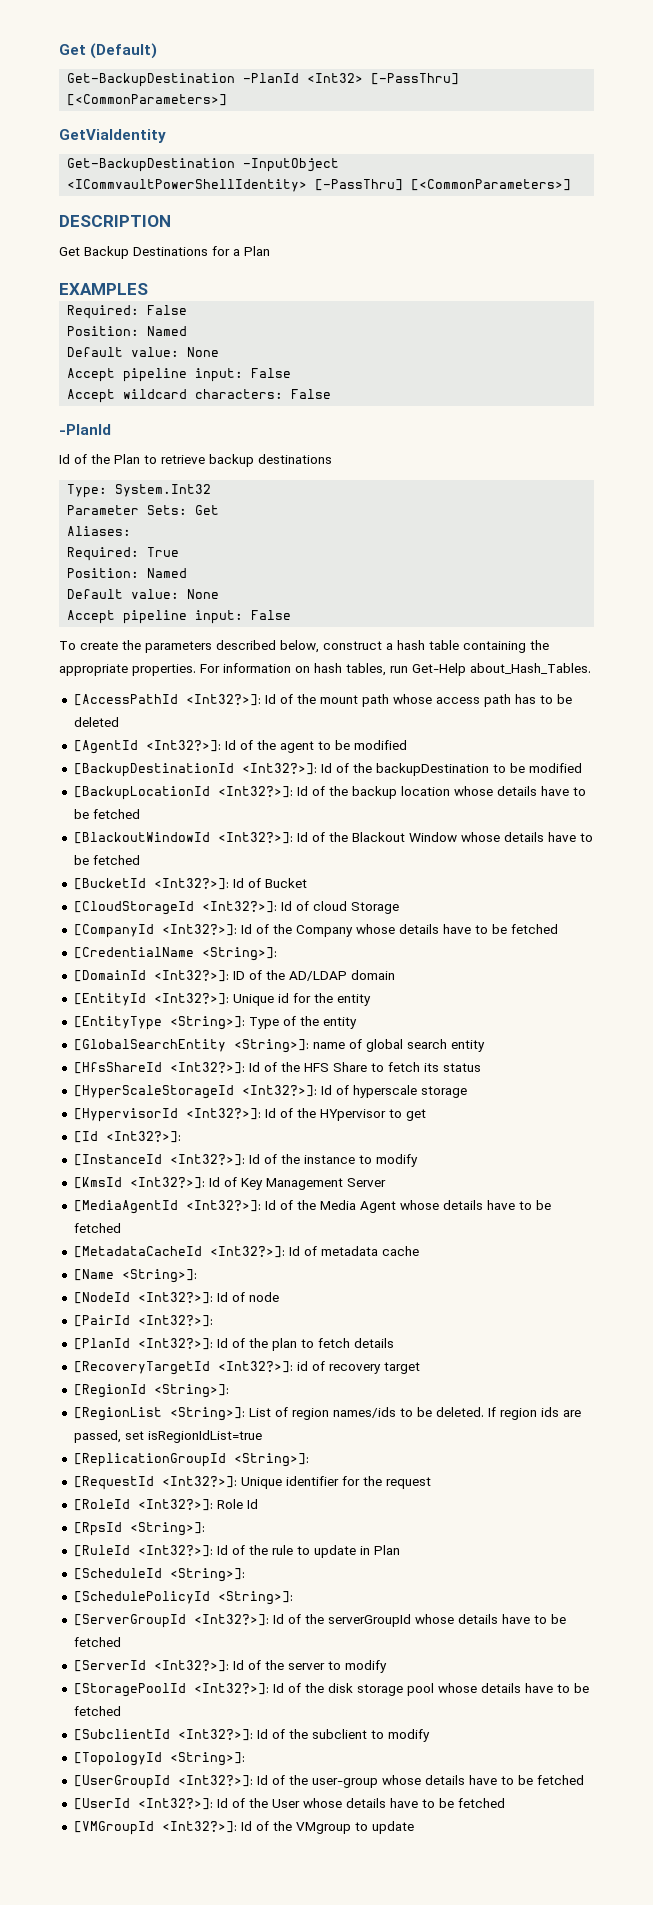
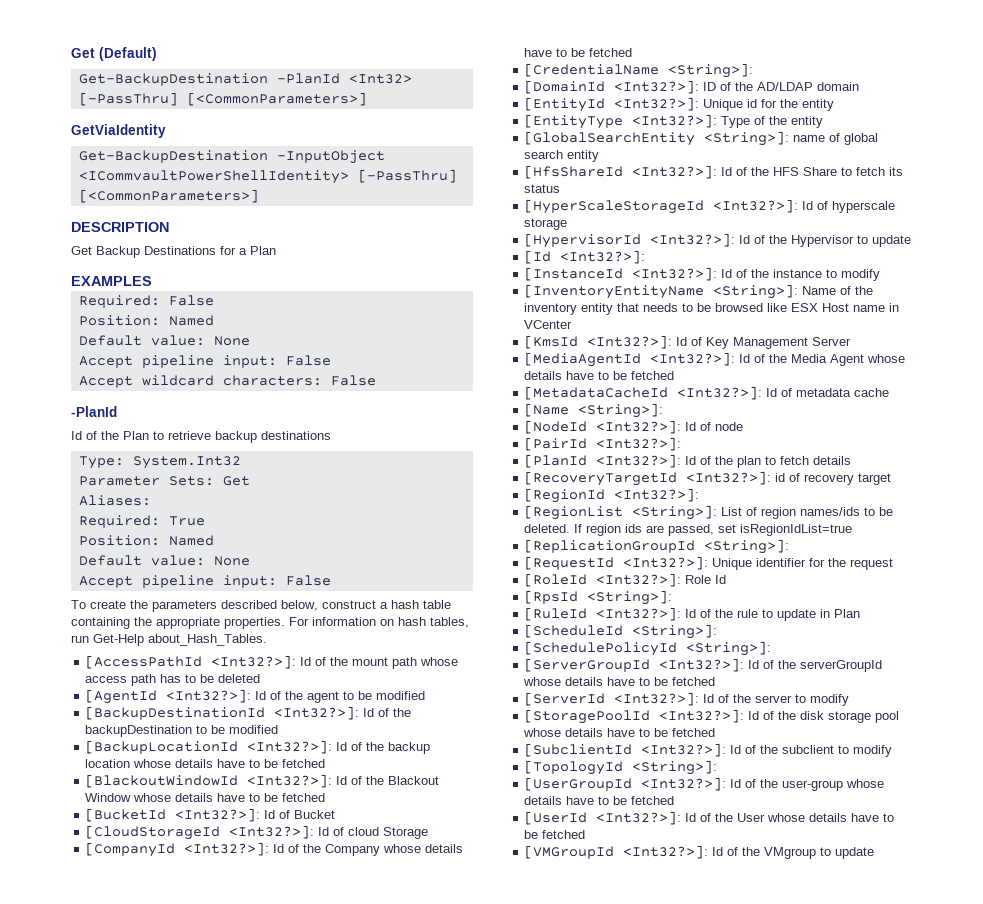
[169,1016,245,1030] <String>]: -> [632,114,718,128] <Int32?>]:
[319,1109,426,1121] HYpervisor to get -> [791,235,912,247] Hypervisor to update
(418, 1160) none -> [524,284,874,299] [524,303,900,315] [524,320,573,329] // [InventoryEntityName <String>]: Name of the inventory entity that needs to be browsed like ESX Host name in VCenter
[153,1384,229,1398] <String>]: -> [614,488,700,502] <Int32?>]:

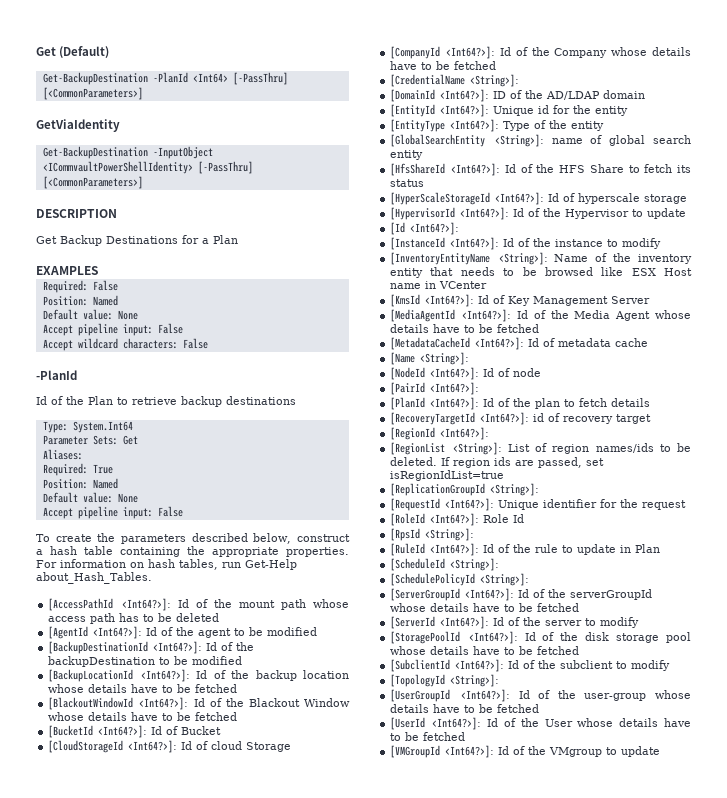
[348,74,412,84] <Int32> -> [192,73,228,83] <Int64>
[132,456,241,469] System.Int32 -> [72,421,133,433] System.Int64
[211,655,297,669] <Int32?>]: -> [121,598,171,611] <Int64?>]:
[166,689,252,703] <Int32?>]: -> [93,626,143,639] <Int64?>]:
[274,706,360,720] <Int32?>]: -> [153,641,203,654] <Int64?>]:
[247,740,333,754] <Int32?>]: -> [141,669,191,682] <Int64?>]:
[247,774,333,788] <Int32?>]: -> [139,697,189,710] <Int64?>]:
[175,808,261,822] <Int32?>]: -> [98,725,148,738] <Int64?>]:
[229,825,315,839] <Int32?>]: -> [128,740,178,753] <Int64?>]:
[184,842,270,856] <Int32?>]: -> [446,46,496,59] <Int64?>]:
[614,80,700,94] <Int32?>]: -> [440,89,490,102] <Int64?>]:
[614,97,700,111] <Int32?>]: -> [440,104,490,117] <Int64?>]:
[632,114,718,128] <Int32?>]: -> [450,119,500,132] <Int64?>]:
[632,165,718,179] <Int32?>]: -> [451,163,501,176] <Int64?>]:
[713,199,799,213] <Int32?>]: -> [495,192,545,205] <Int64?>]:
[650,233,736,247] <Int32?>]: -> [460,207,510,220] <Int64?>]:
[560,250,646,264] <Int32?>]: -> [410,222,460,235] <Int64?>]:
[632,267,718,281] <Int32?>]: -> [450,237,500,250] <Int64?>]:
[587,335,673,349] <Int32?>]: -> [425,294,475,307] <Int64?>]:
[650,352,736,366] <Int32?>]: -> [462,309,512,322] <Int64?>]:
[677,386,763,400] <Int32?>]: -> [475,337,525,350] <Int64?>]:
[596,420,682,434] <Int32?>]: -> [430,367,480,380] <Int64?>]:
[596,437,682,451] <Int32?>]: -> [430,382,480,395] <Int64?>]:
[596,454,682,468] <Int32?>]: -> [430,397,480,410] <Int64?>]:
[686,471,772,485] <Int32?>]: -> [480,412,530,425] <Int64?>]:
[614,488,700,502] <Int32?>]: -> [440,427,490,440] <Int64?>]:
[623,556,709,570] <Int32?>]: -> [445,498,495,511] <Int64?>]:
[596,573,682,587] <Int32?>]: -> [430,513,480,526] <Int64?>]:
[596,607,682,621] <Int32?>]: -> [430,543,480,556] <Int64?>]:
[659,658,745,672] <Int32?>]: -> [465,588,515,601] <Int64?>]:
[614,692,700,706] <Int32?>]: -> [440,616,490,629] <Int64?>]:
[659,709,745,723] <Int32?>]: -> [468,631,518,644] <Int64?>]:
[641,743,727,757] <Int32?>]: -> [455,659,505,672] <Int64?>]:
[641,777,727,791] <Int32?>]: -> [460,689,510,702] <Int64?>]:
[596,811,682,825] <Int32?>]: -> [432,717,482,730] <Int64?>]:
[623,845,709,859] <Int32?>]: -> [445,745,495,758] <Int64?>]:

